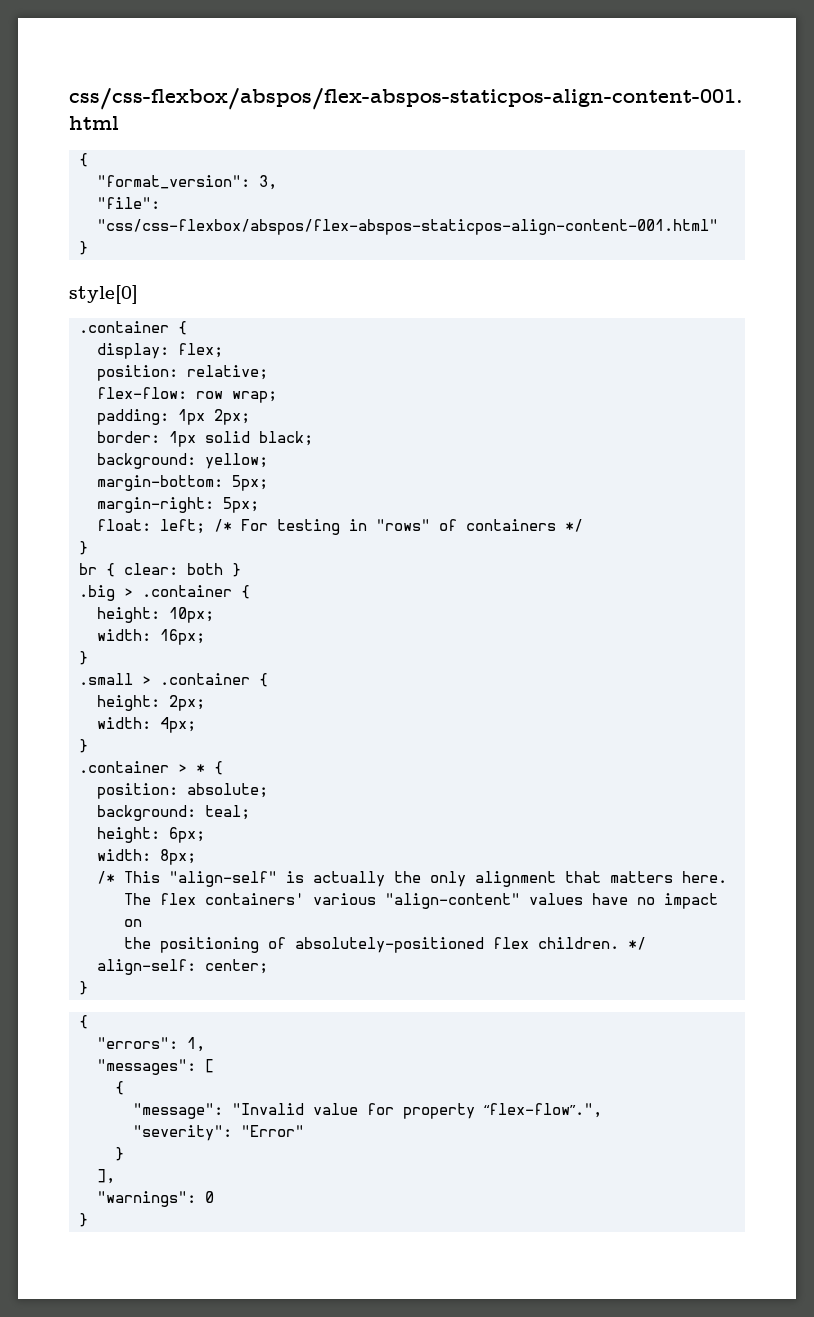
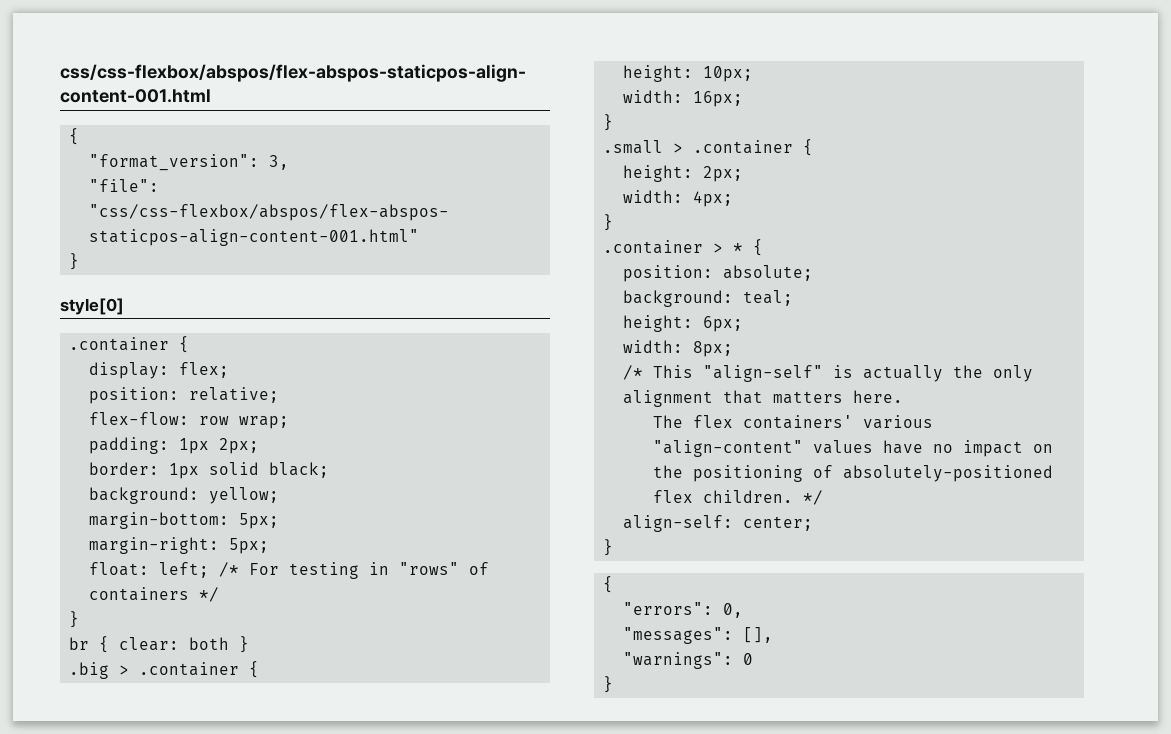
[186,1037,205,1052] 1, -> [723,603,744,618] 0,
[204,1059,214,1073] [114,1081,124,1095] [132,1103,602,1119] [132,1125,304,1141] [114,1147,124,1161] [96,1169,115,1184] [ // { // "message": "Invalid value for property “flex-flow”.", // "severity": "Error" // } // ], -> [743,627,774,643] [],

